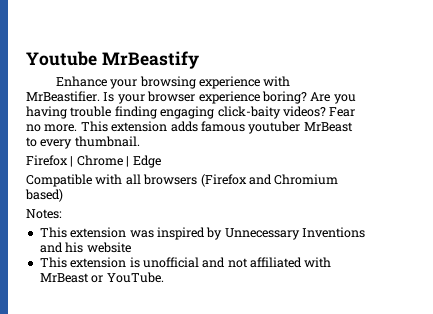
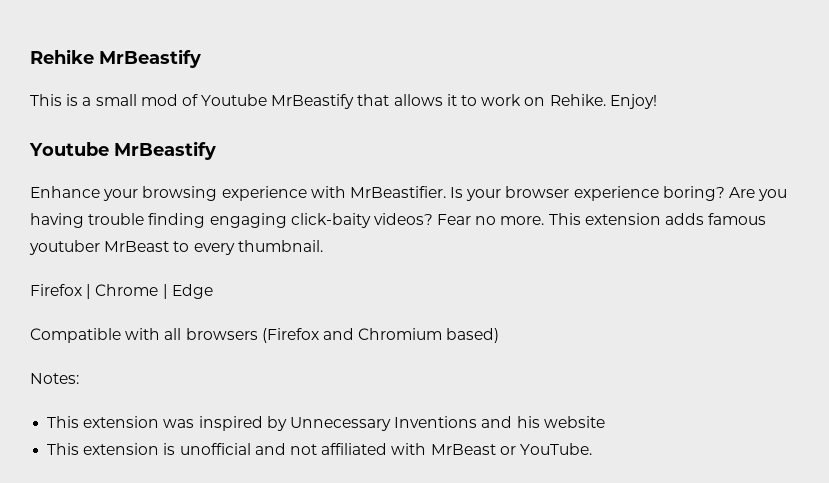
(26, 58) none -> [30,49,201,68] [30,94,657,109] Rehike MrBeastify // This is a small mod of Youtube MrBeastify that allows it to work on Rehike. Enjoy! //

